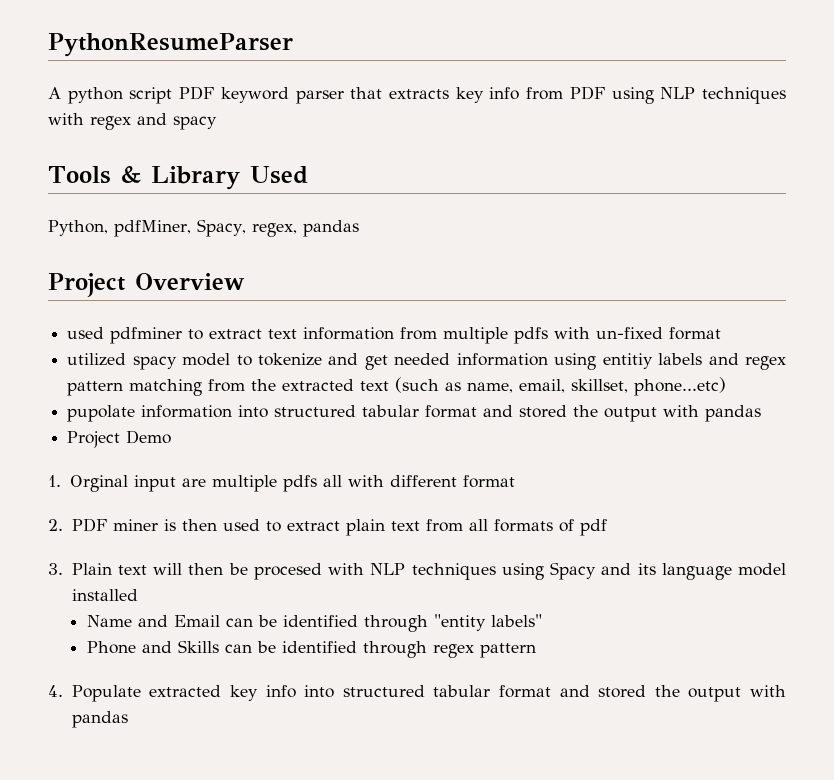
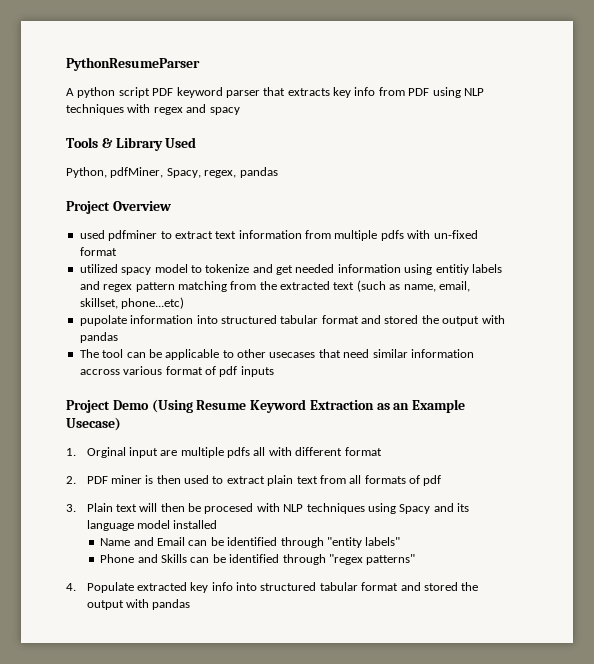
[67,430,172,448] Project Demo -> [79,349,474,360] [79,366,274,377] [66,399,466,413] [66,417,121,431] The tool can be applicable to other usecases that need similar information accross various format of pdf inputs // Project Demo (Using Resume Keyword Extraction as an Example Usecase)
[433,643,537,658] regex pattern -> [328,554,416,565] "regex patterns"

